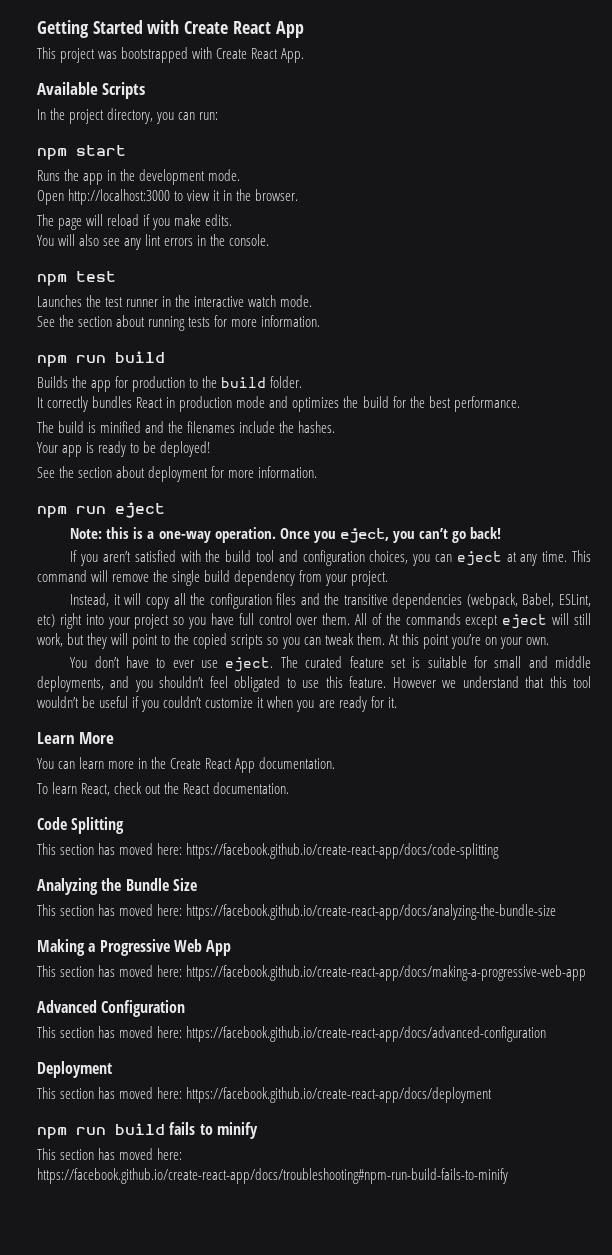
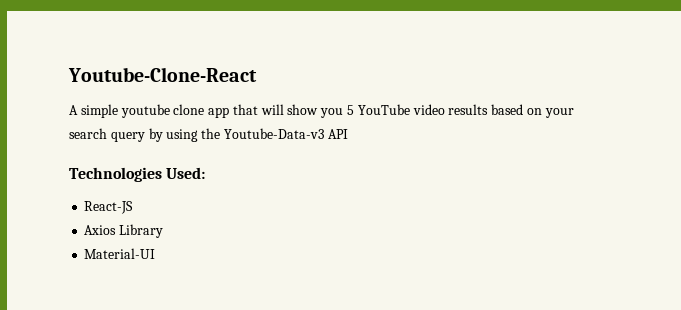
[37,20,304,38] [37,47,305,63] [37,82,146,99] [37,108,219,124] [37,145,126,160] [37,169,241,185] [37,189,299,205] [37,214,233,230] [37,234,270,250] [37,271,116,286] [37,295,313,307] [37,315,321,331] [37,351,165,367] [37,376,303,392] [37,396,520,412] [37,421,336,433] [37,441,211,457] [37,466,318,482] [37,502,165,518] [70,527,501,543] [70,550,591,566] [37,570,389,586] [70,593,591,609] [37,613,592,629] [37,633,550,649] [70,656,591,672] [37,676,591,692] [37,696,397,712] [37,732,115,744] [37,757,336,773] [37,782,290,796] [37,817,125,834] [37,843,500,859] [37,878,197,895] [37,904,557,920] [37,939,232,956] [37,965,587,981] [37,1000,186,1017] [37,1026,547,1042] [37,1061,112,1078] [37,1087,493,1103] [37,1122,258,1139] [37,1148,183,1160] [37,1168,508,1184] Getting Started with Create React App // This project was bootstrapped with Create React App. // Available Scripts // In the project directory, you can run: // npm start // Runs the app in the development mode. // Open http://localhost:3000 to view it in the browser. // The page will reload if you make edits. // You will also see any lint errors in the console. // npm test // Launches the test runner in the interactive watch mode. // See the section about running tests for more information. // npm run build // Builds the app for production to the build folder. // It correctly bundles React in production mode and optimizes the build for the best performance. // The build is minified and the filenames include the hashes. // Your app is ready to be deployed! // See the section about deployment for more information. // npm run eject // Note: this is a one-way operation. Once you eject, you can’t go back! // If you aren’t satisfied with the build tool and configuration choices, you can eject at any time. This command will remove the single build dependency from your project. // Instead, it will copy all the configuration files and the transitive dependencies (webpack, Babel, ESLint, etc) right into your project so you have full control over them. All of the commands except eject will still work, but they will point to the copied scripts so you can tweak them. At this point you’re on your own. // You don’t have to ever use eject. The curated feature set is suitable for small and middle deployments, and you shouldn’t feel obligated to use this feature. However we understand that this tool wouldn’t be useful if you couldn’t customize it when you are ready for it. // Learn More // You can learn more in the Create React App documentation. // To learn React, check out the React documentation. // Code Splitting // This section has moved here: https://facebook.github.io/create-react-app/docs/code-splitting // Analyzing the Bundle Size // This section has moved here: https://facebook.github.io/create-react-app/docs/analyzing-the-bundle-size // Making a Progressive Web App // This section has moved here: https://facebook.github.io/create-react-app/docs/making-a-progressive-web-app // Advanced Configuration // This section has moved here: https://facebook.github.io/create-react-app/docs/advanced-configuration // Deployment // This section has moved here: https://facebook.github.io/create-react-app/docs/deployment // npm run build fails to minify // This section has moved here: https://facebook.github.io/create-react-app/docs/troubleshooting#npm-run-build-fails-to-minify -> [68,67,257,82] [69,104,574,118] [69,128,348,142] [69,167,206,182] [84,201,134,214] [84,224,164,238] [84,248,156,259] Youtube-Clone-React // A simple youtube clone app that will show you 5 YouTube video results based on your search query by using the Youtube-Data-v3 API // Technologies Used: // React-JS // Axios Library // Material-UI

